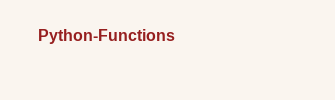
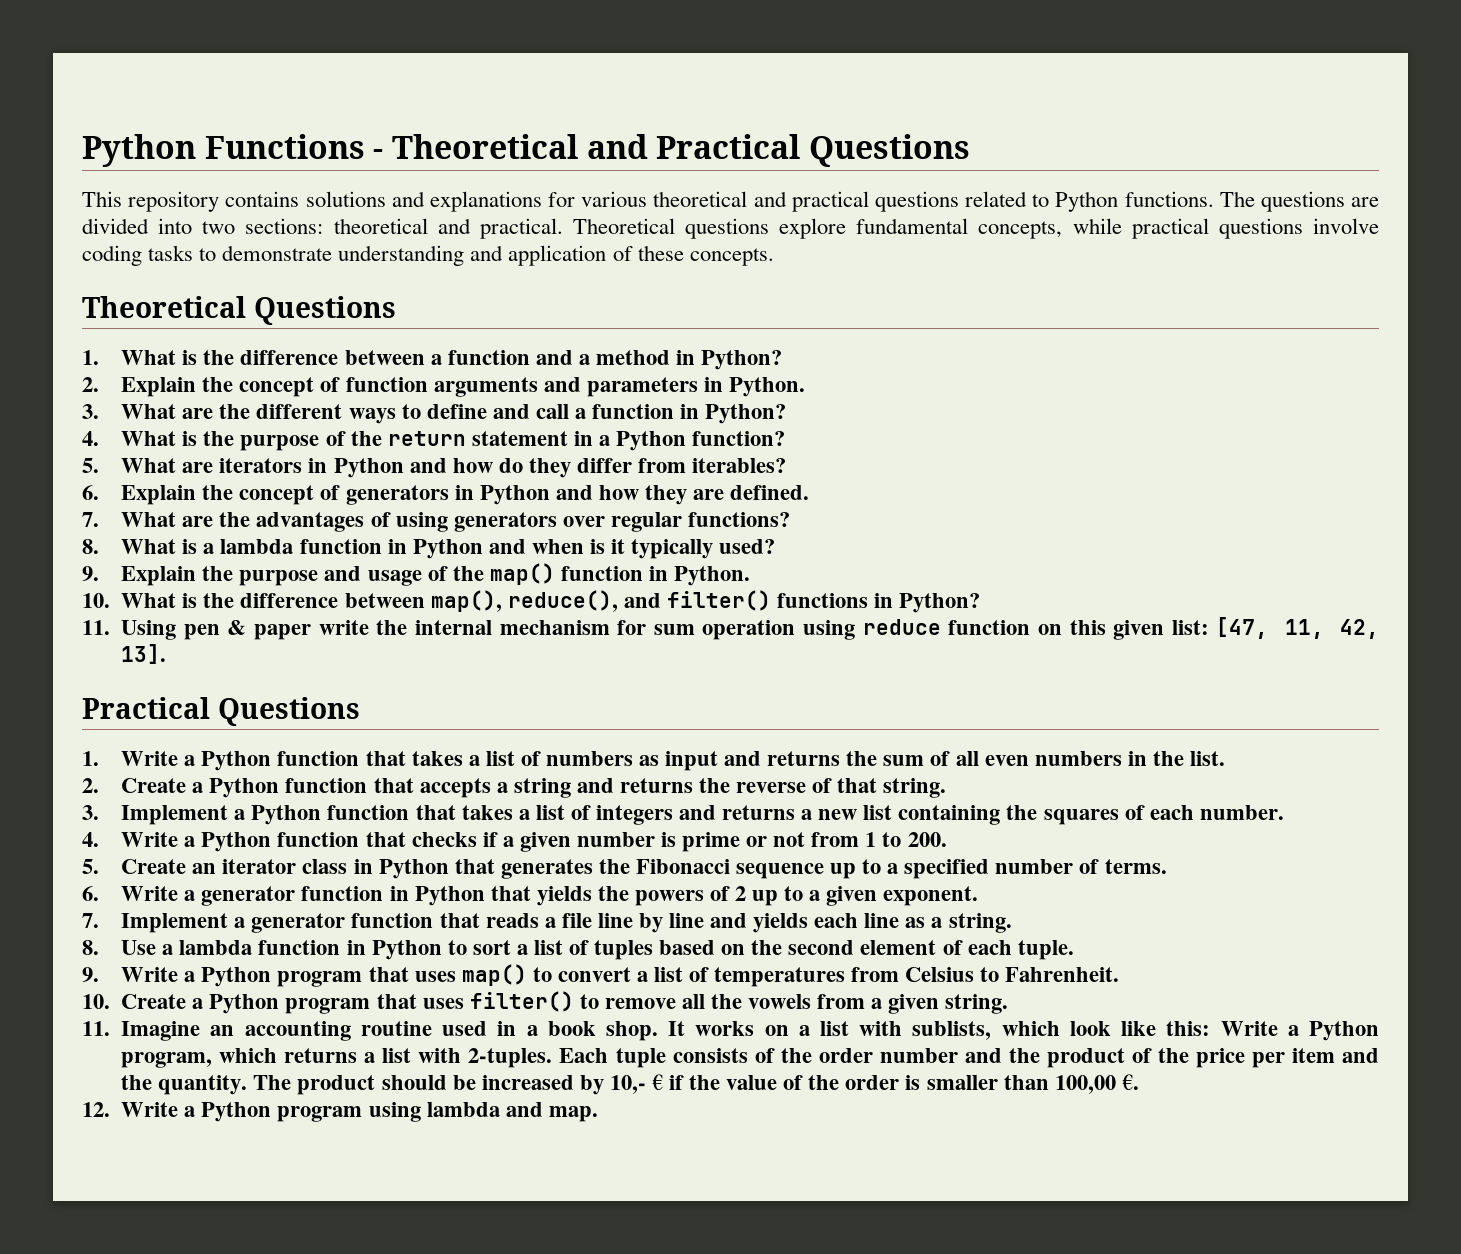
[38,29,175,44] Python-Functions -> [82,134,970,167] [82,191,1379,212] [82,218,1380,239] [82,245,774,266] [82,296,396,325] [82,350,783,370] [82,377,805,397] [82,404,787,424] [82,431,786,451] [82,458,787,478] [82,485,810,505] [82,512,790,532] [82,539,776,559] [82,563,750,586] [82,590,981,613] [82,617,1380,640] [121,644,167,664] [82,697,360,726] [82,751,1225,771] [82,778,947,798] [82,805,1284,825] [82,832,947,852] [82,859,1167,879] [82,886,979,906] [82,913,1012,933] [82,940,1074,960] [82,964,1120,987] [82,991,1009,1014] [82,1021,1379,1041] [121,1048,1379,1068] [121,1074,1139,1095] [82,1102,598,1122] Python Functions - Theoretical and Practical Questions // This repository contains solutions and explanations for various theoretical and practical questions related to Python functions. The questions are divided into two sections: theoretical and practical. Theoretical questions explore fundamental concepts, while practical questions involve coding tasks to demonstrate understanding and application of these concepts. // Theoretical Questions // 1. What is the difference between a function and a method in Python? // 2. Explain the concept of function arguments and parameters in Python. // 3. What are the different ways to define and call a function in Python? // 4. What is the purpose of the return statement in a Python function? // 5. What are iterators in Python and how do they differ from iterables? // 6. Explain the concept of generators in Python and how they are defined. // 7. What are the advantages of using generators over regular functions? // 8. What is a lambda function in Python and when is it typically used? // 9. Explain the purpose and usage of the map() function in Python. // 10. What is the difference between map(), reduce(), and filter() functions in Python? // 11. Using pen & paper write the internal mechanism for sum operation using reduce function on this given list: [47, 11, 42, 13]. // Practical Questions // 1. Write a Python function that takes a list of numbers as input and returns the sum of all even numbers in the list. // 2. Create a Python function that accepts a string and returns the reverse of that string. // 3. Implement a Python function that takes a list of integers and returns a new list containing the squares of each number. // 4. Write a Python function that checks if a given number is prime or not from 1 to 200. // 5. Create an iterator class in Python that generates the Fibonacci sequence up to a specified number of terms. // 6. Write a generator function in Python that yields the powers of 2 up to a given exponent. // 7. Implement a generator function that reads a file line by line and yields each line as a string. // 8. Use a lambda function in Python to sort a list of tuples based on the second element of each tuple. // 9. Write a Python program that uses map() to convert a list of temperatures from Celsius to Fahrenheit. // 10. Create a Python program that uses filter() to remove all the vowels from a given string. // 11. Imagine an accounting routine used in a book shop. It works on a list with sublists, which look like this: Write a Python program, which returns a list with 2-tuples. Each tuple consists of the order number and the product of the price per item and the quantity. The product should be increased by 10,- € if the value of the order is smaller than 100,00 €. // 12. Write a Python program using lambda and map.

